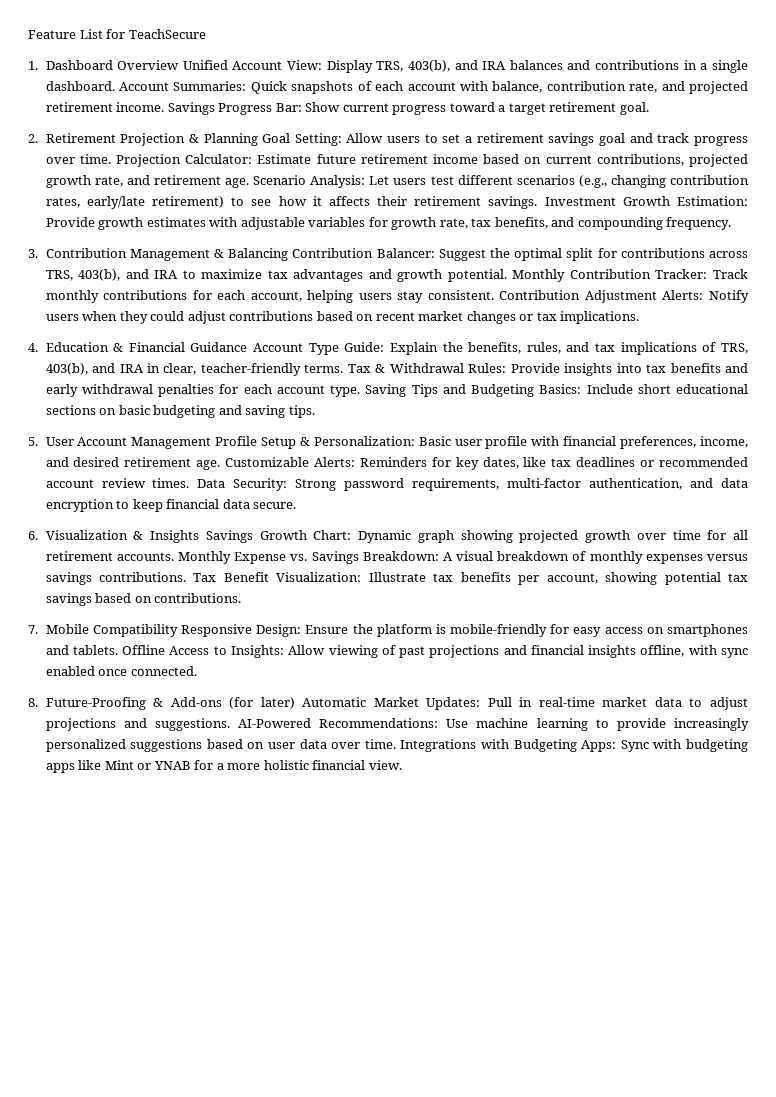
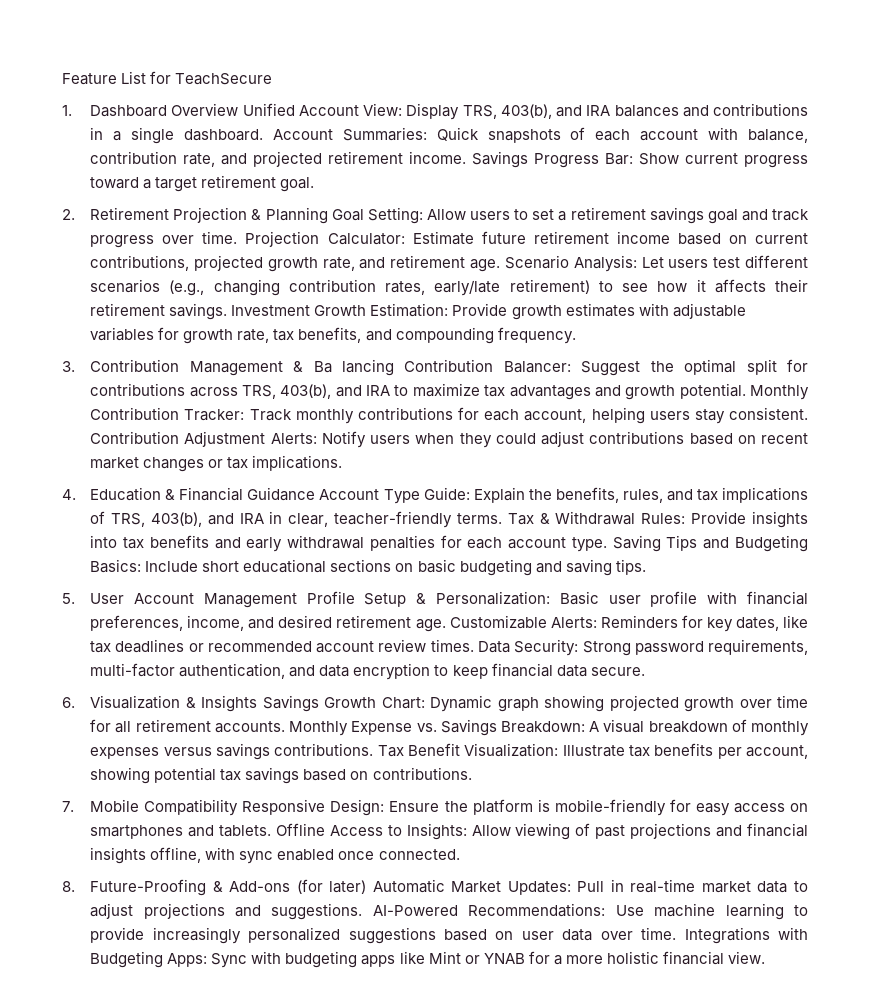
[228,248,289,261] Balancing -> [313,359,394,376] Ba lancing

